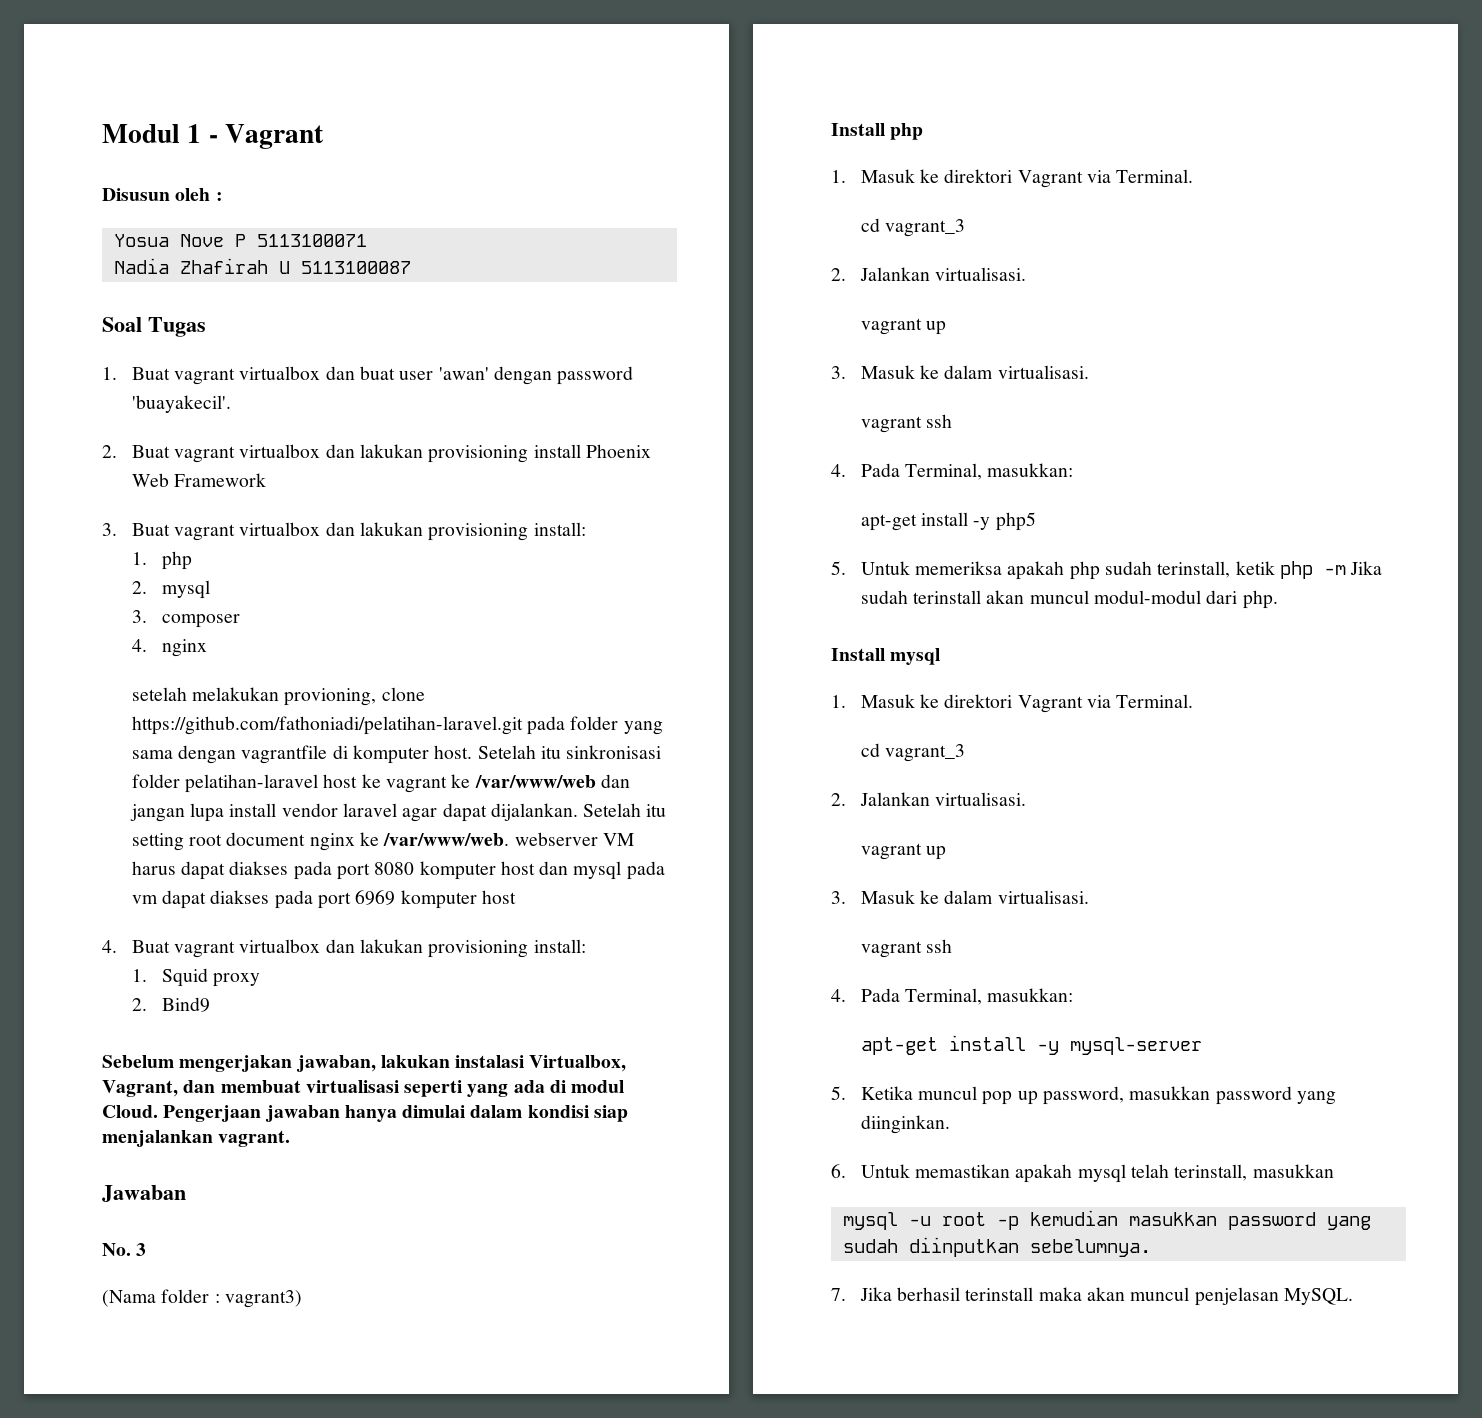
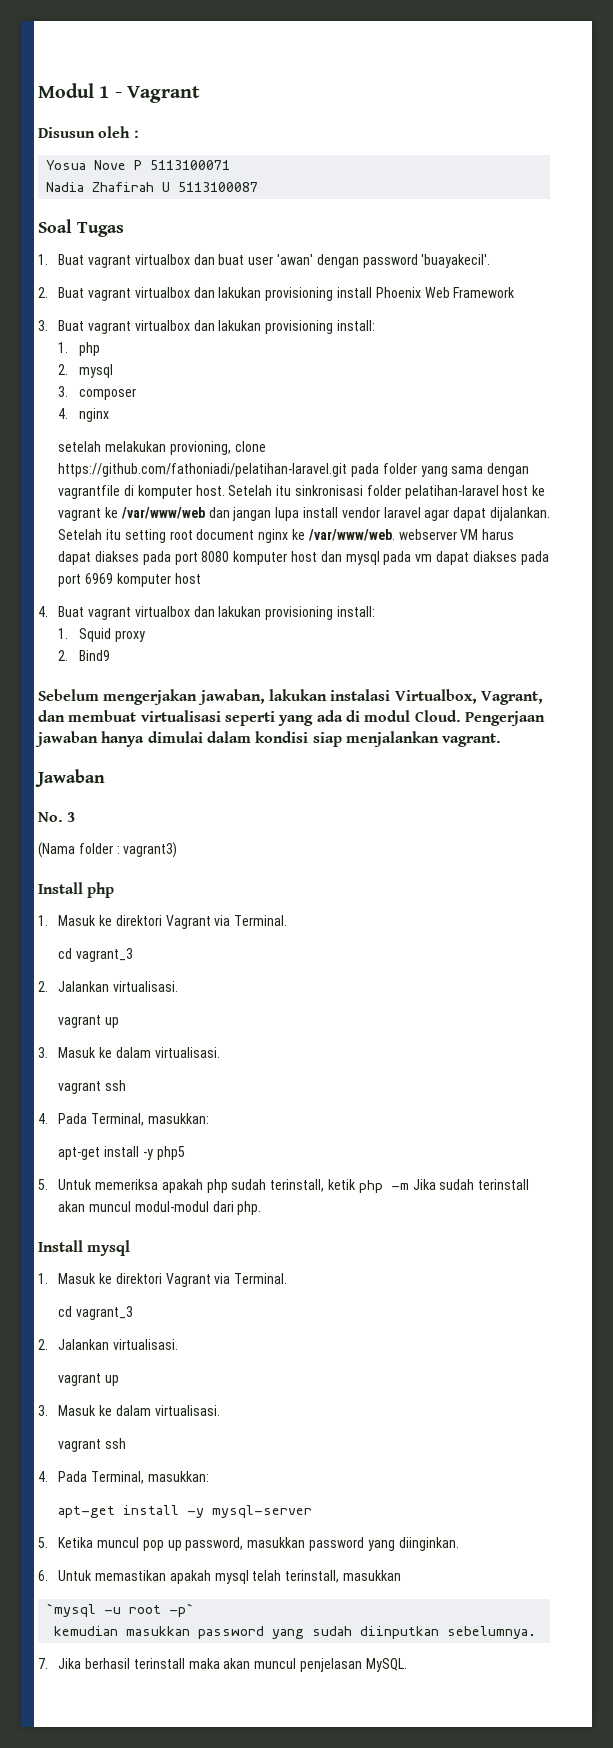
[842,1212,898,1230] mysql -> [46,1603,97,1617] `mysql
[996,1216,1019,1230] -p -> [169,1603,195,1617] -p` //

